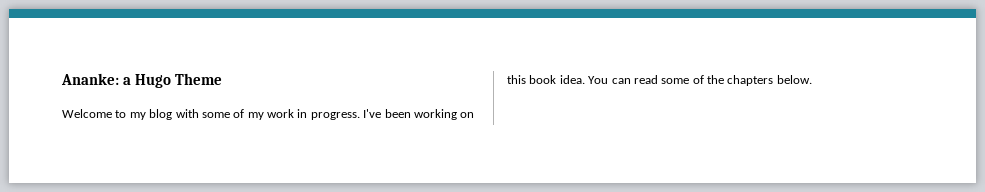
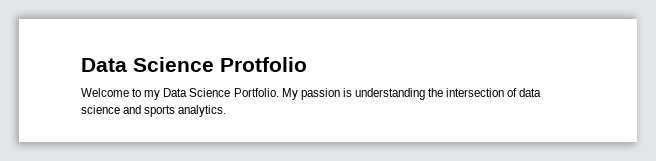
[61,73,222,88] Ananke: a Hugo Theme -> [81,57,307,72] Data Science Protfolio
[149,109,475,120] [507,75,812,86] blog with some of my work in progress. I've been working on this book idea. You can read some of the chapters below. -> [163,88,542,100] [81,105,227,117] Data Science Portfolio. My passion is understanding the intersection of data science and sports analytics.

